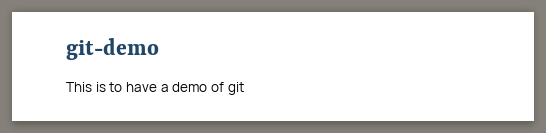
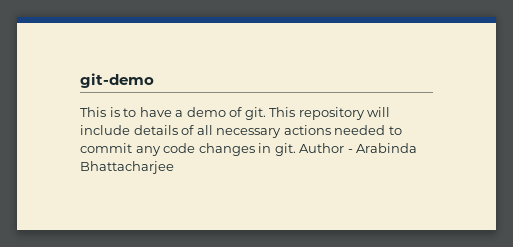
[227,82,244,95] git -> [244,107,391,120] [80,125,402,138] [80,143,418,156] [80,161,174,174] git. This repository will include details of all necessary actions needed to commit any code changes in git. Author - Arabinda Bhattacharjee

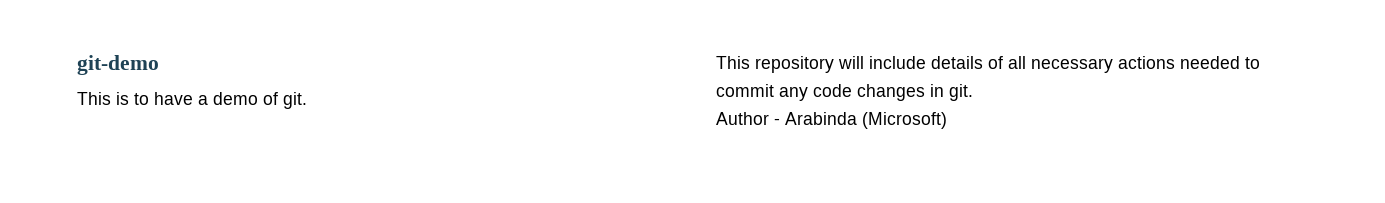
(266, 113) none -> (307, 100) //
(296, 149) none -> (973, 92) //
[80,161,174,174] Bhattacharjee -> [862,112,947,129] (Microsoft)

